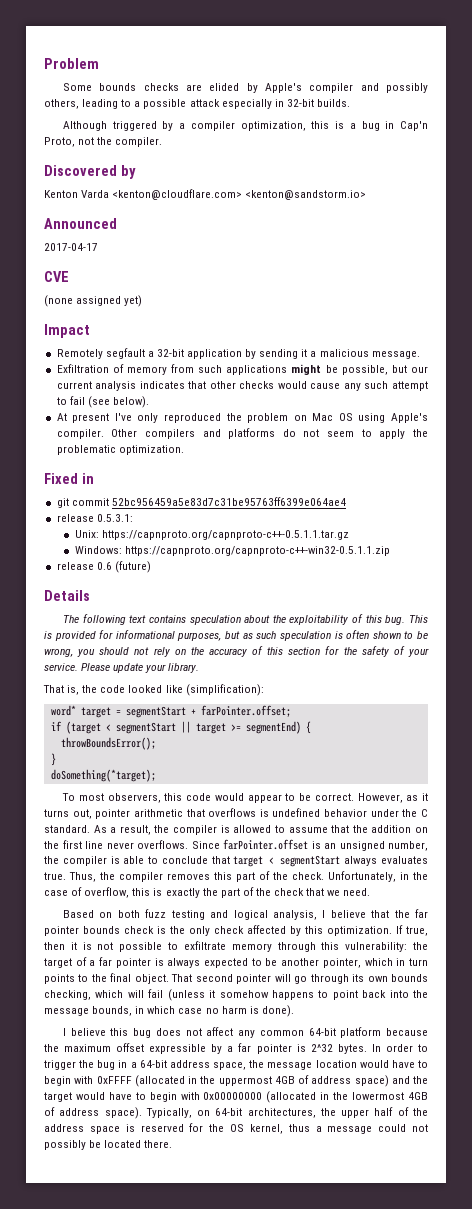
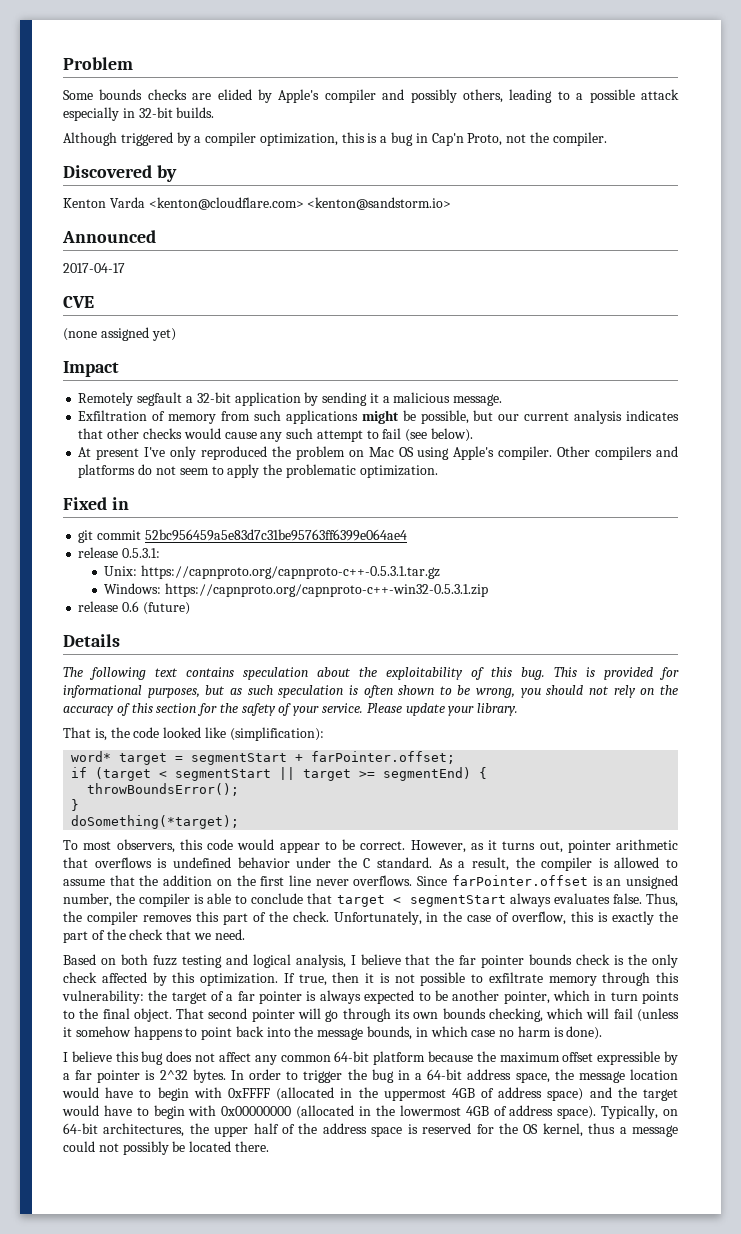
[101,530,349,540] https://capnproto.org/capnproto-c++-0.5.1.1.tar.gz -> [141,565,441,579] https://capnproto.org/capnproto-c++-0.5.3.1.tar.gz
[124,546,390,556] https://capnproto.org/capnproto-c++-win32-0.5.1.1.zip -> [165,583,489,597] https://capnproto.org/capnproto-c++-win32-0.5.3.1.zip
[44,872,66,880] true. -> [612,893,642,904] false.

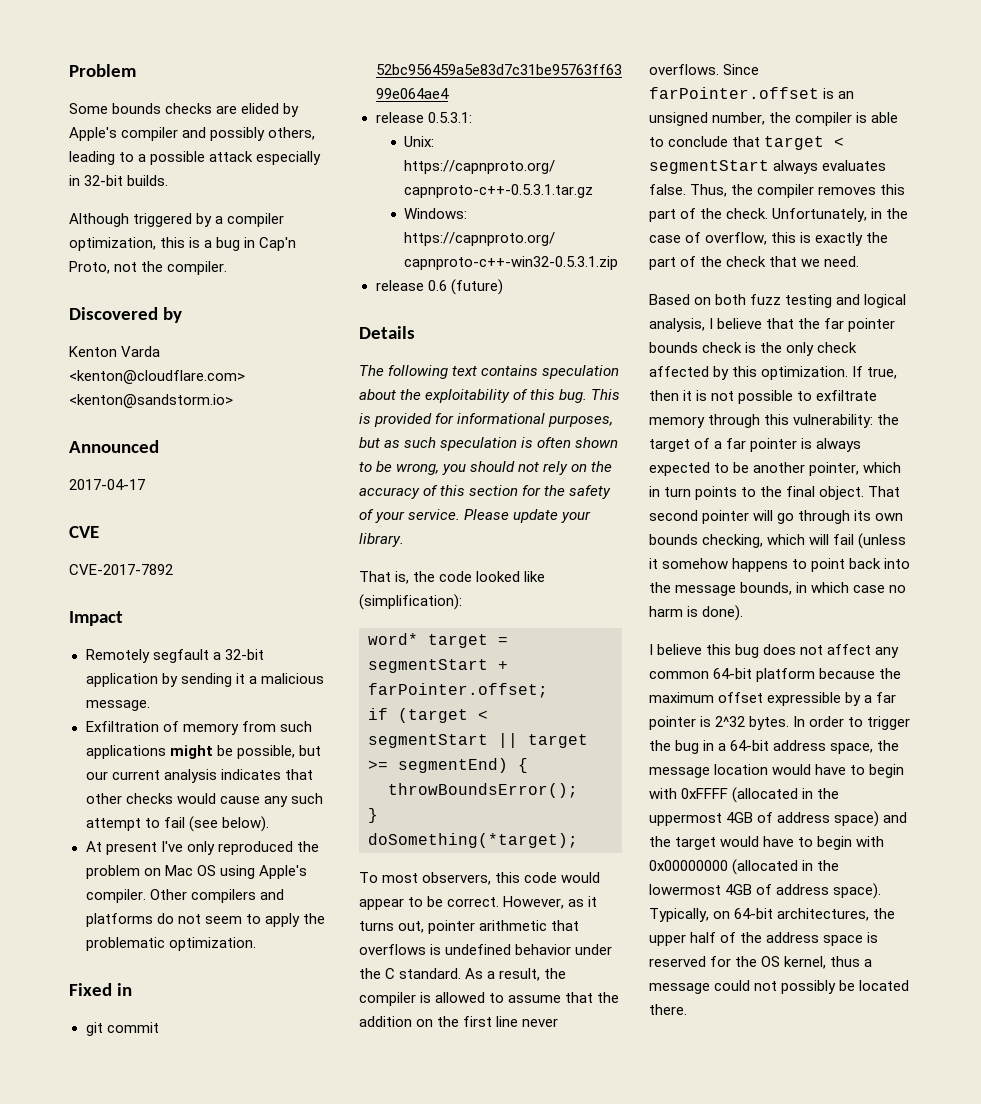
[63,327,176,341] (none assigned yet) -> [69,564,173,575] CVE-2017-7892

